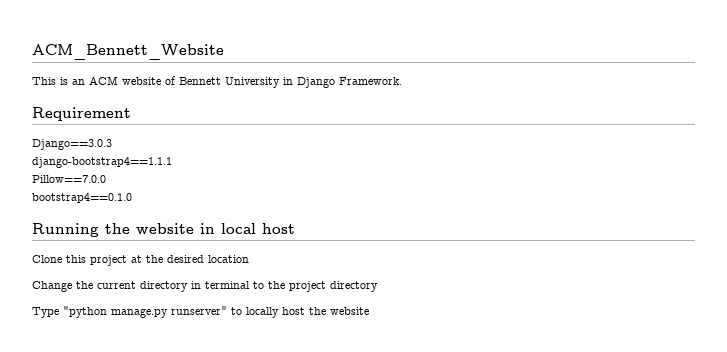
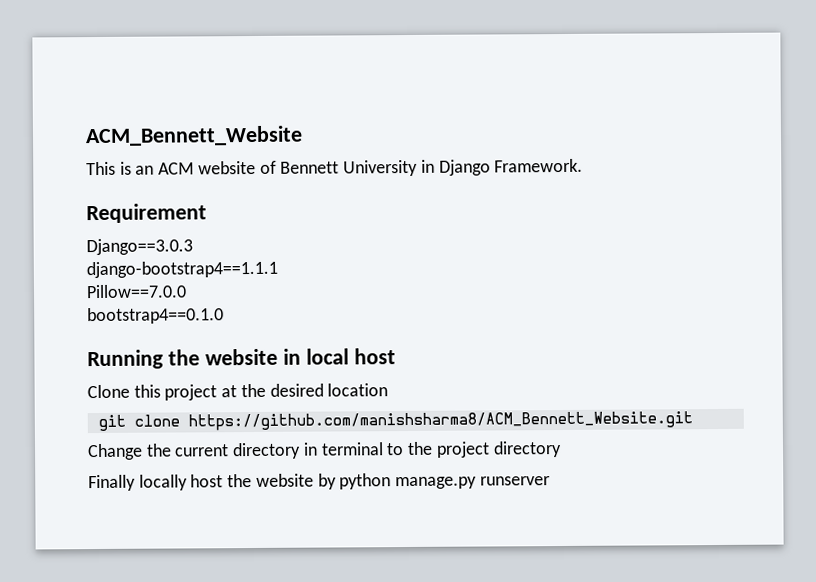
(249, 259) none -> [97,411,693,432] // git clone https://github.com/manishsharma8/ACM_Bennett_Website.git
[32,306,369,318] Type "python manage.py runserver" to locally host the website -> [88,473,550,492] Finally locally host the website by python manage.py runserver

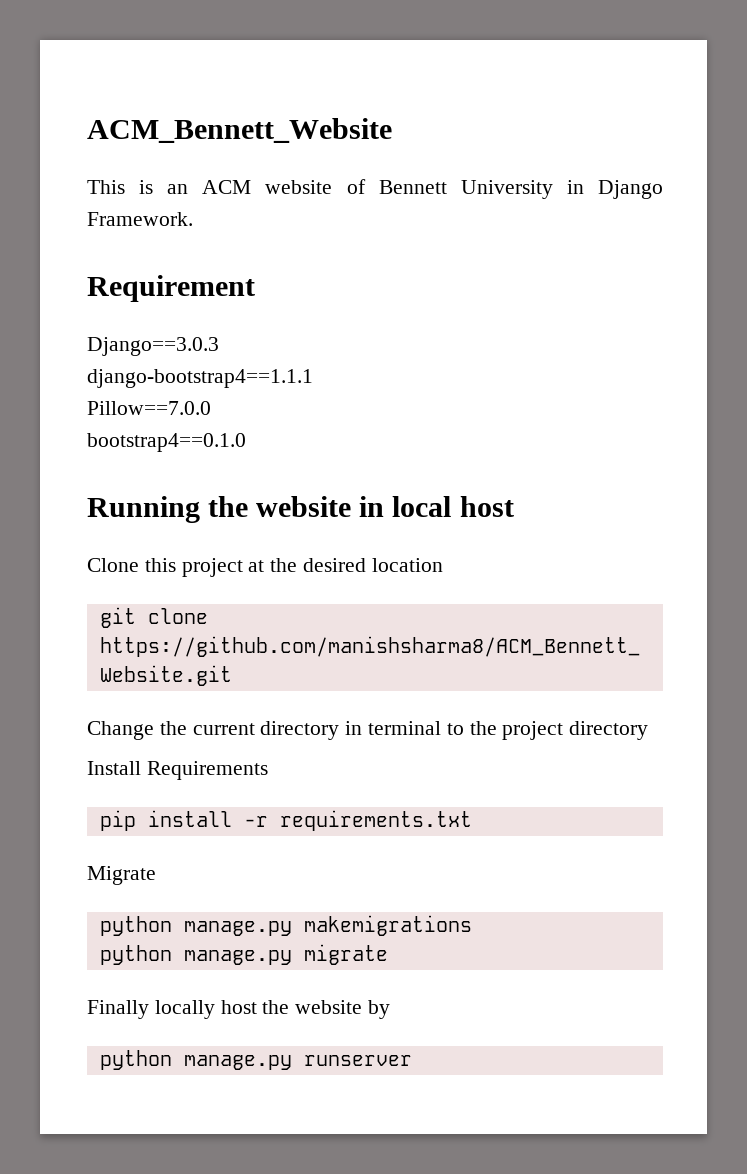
(562, 449) none -> [87,761,268,780] [99,810,472,831] [87,866,156,885] [99,915,472,936] [99,944,388,965] // Install Requirements // pip install -r requirements.txt // Migrate // python manage.py makemigrations // python manage.py migrate
(337, 481) none -> (391, 1009) //

